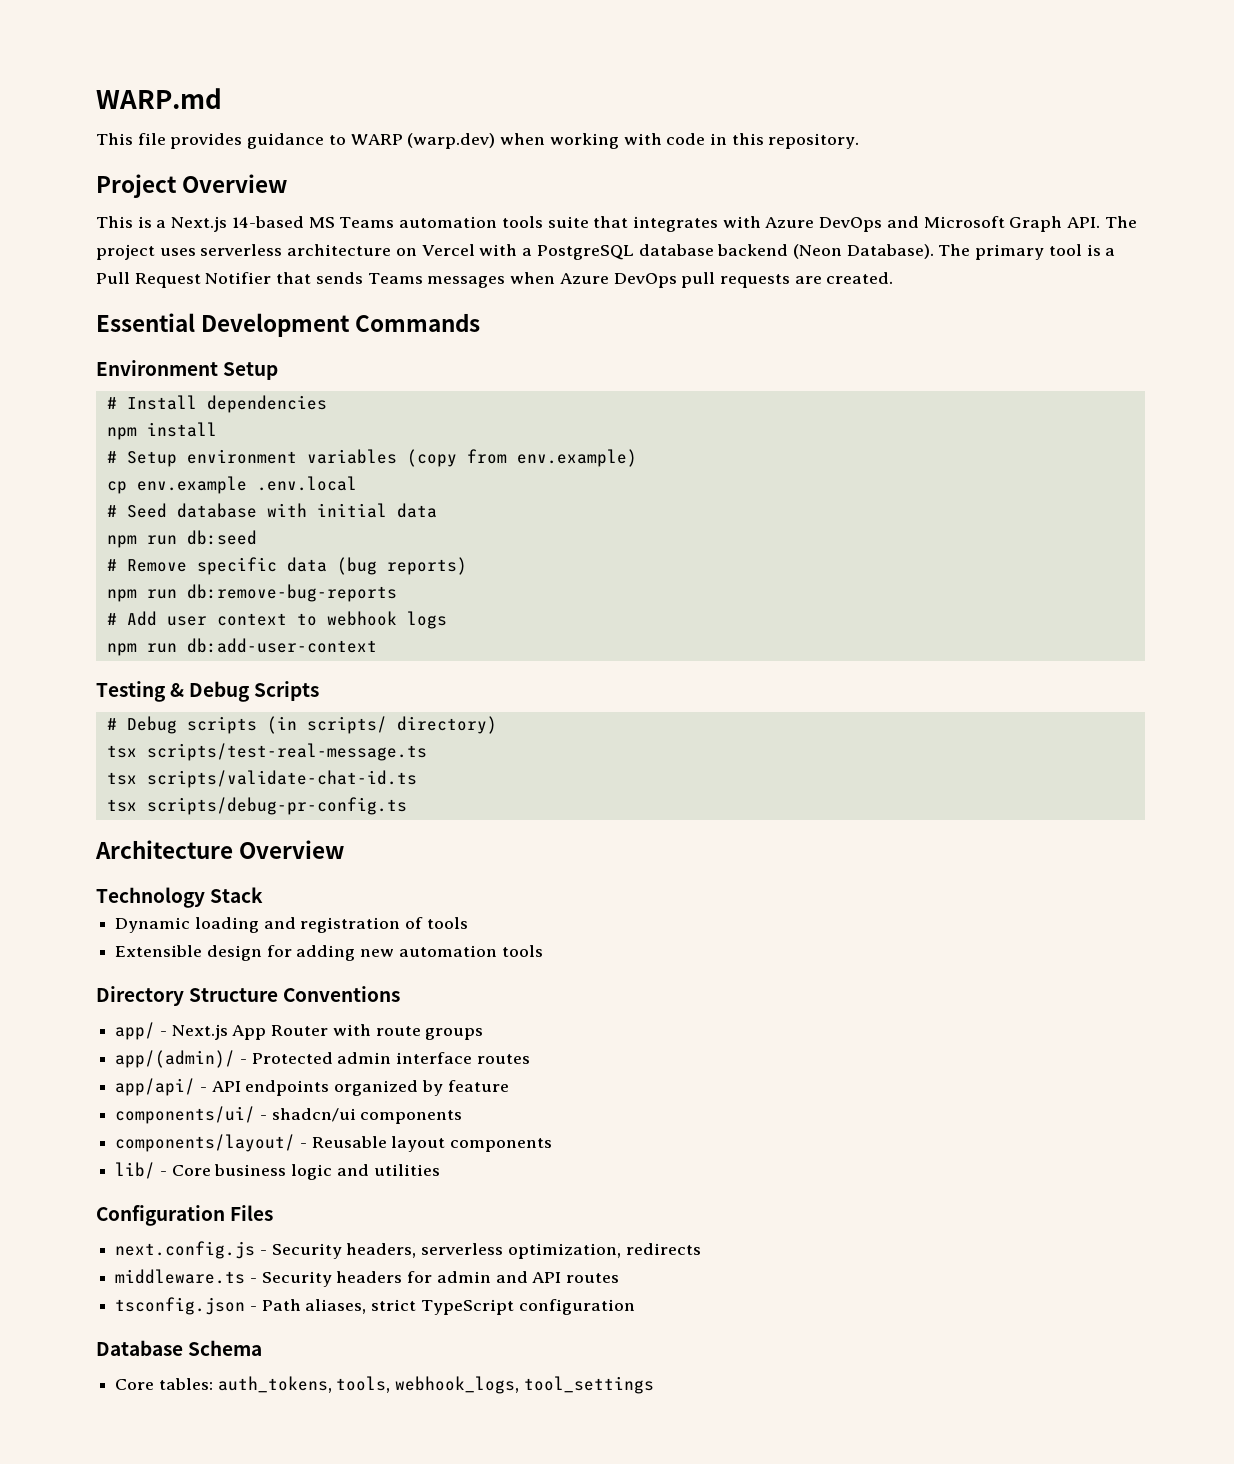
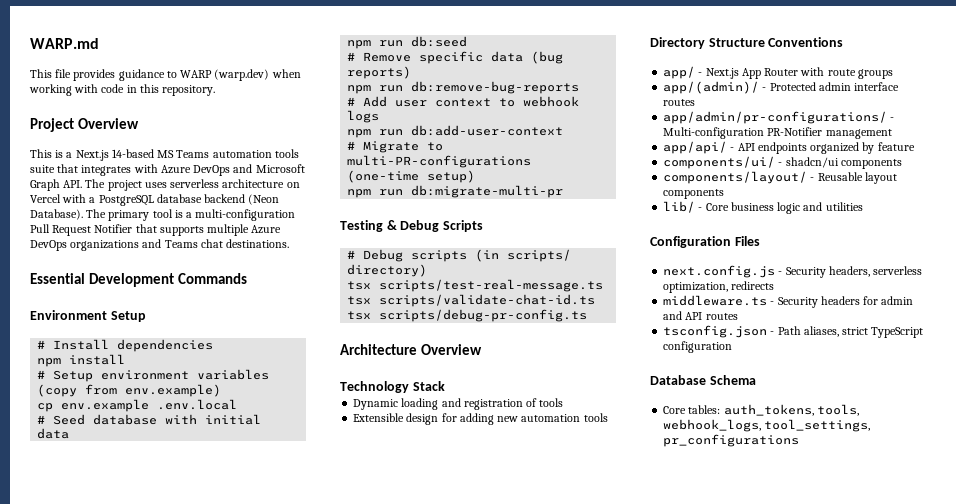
(1116, 252) none -> [195,209,296,221] multi-configuration
[315,272,894,288] sends Teams messages when Azure DevOps pull requests are created. -> [159,224,282,236] [30,239,290,251] supports multiple Azure DevOps organizations and Teams chat destinations.
(377, 645) none -> [347,141,444,153] [347,155,532,168] [347,170,476,183] [347,185,564,198] // # Migrate to multi-PR-configurations (one-time setup) // npm run db:migrate-multi-pr
(530, 1059) none -> [663,111,895,124] [663,127,892,139] // app/admin/pr-configurations/ - Multi-configuration PR-Notifier management
[523,1376,654,1394] tool_settings -> [764,419,871,432] [663,434,800,447] tool_settings, pr_configurations

